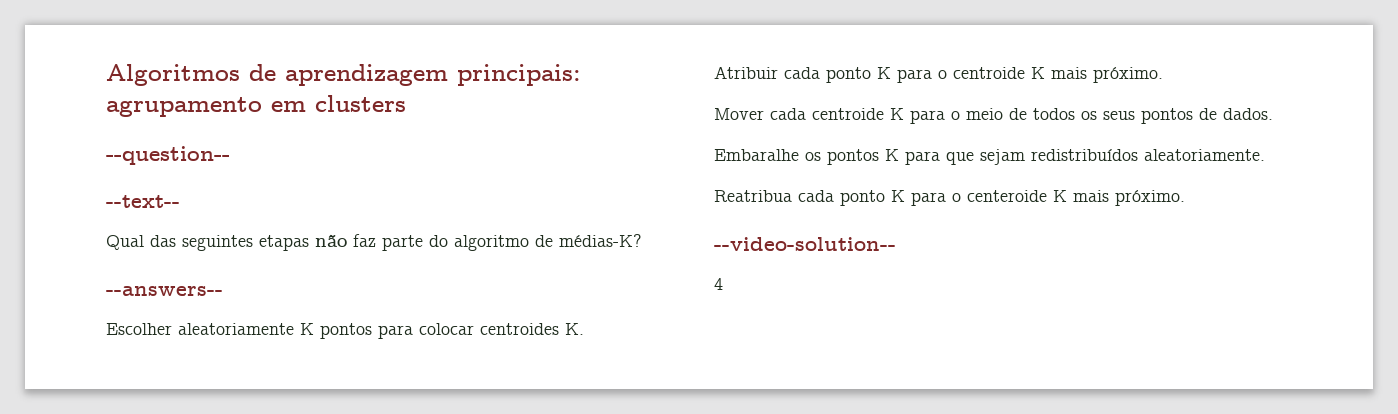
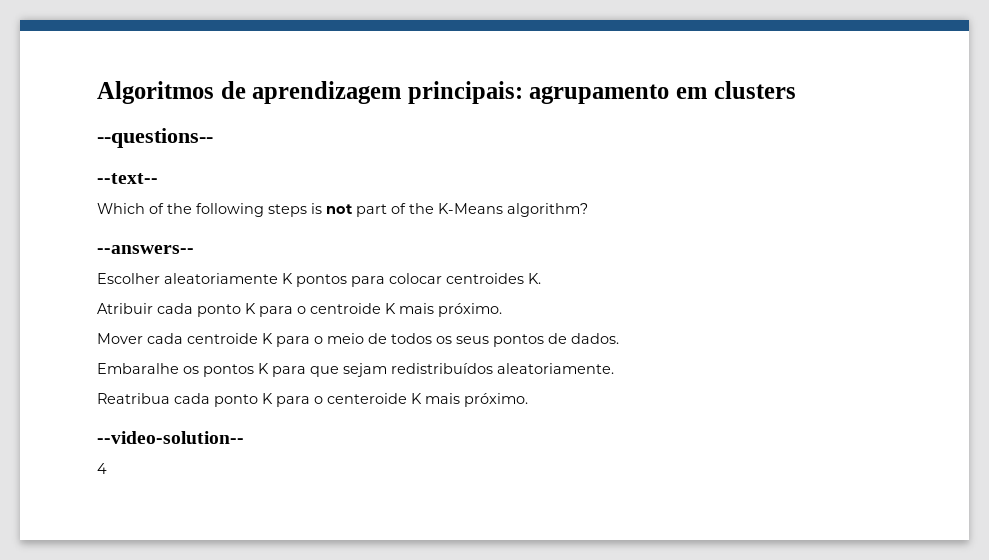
[106,146,230,165] --question-- -> [97,128,213,148] --questions--
[106,234,642,251] Qual das seguintes etapas não faz parte do algoritmo de médias-K? -> [97,203,588,217] Which of the following steps is not part of the K-Means algorithm?

